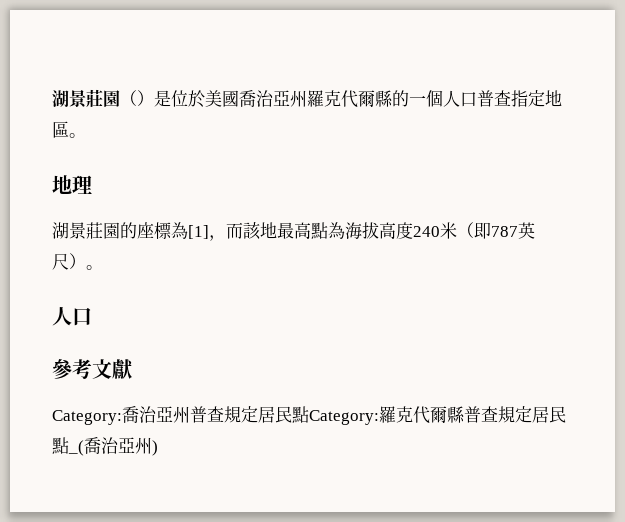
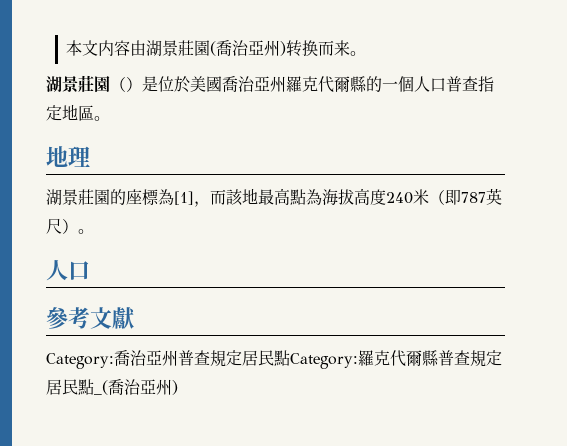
(52, 98) none -> [66,40,367,57] 本文内容由湖景莊園(喬治亞州)转换而来。 //

